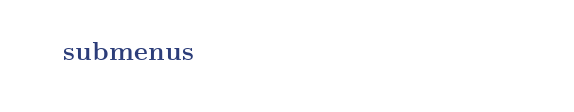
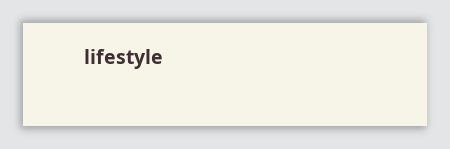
[63,42,194,60] submenus -> [84,49,163,69] lifestyle

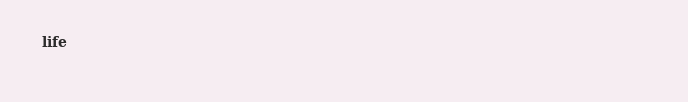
[84,49,163,69] lifestyle -> [42,36,67,47] life

